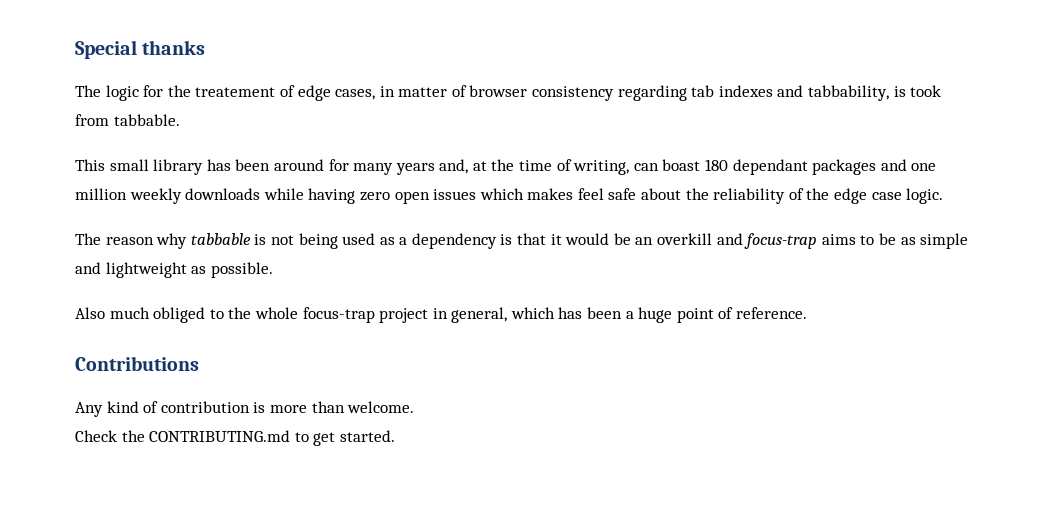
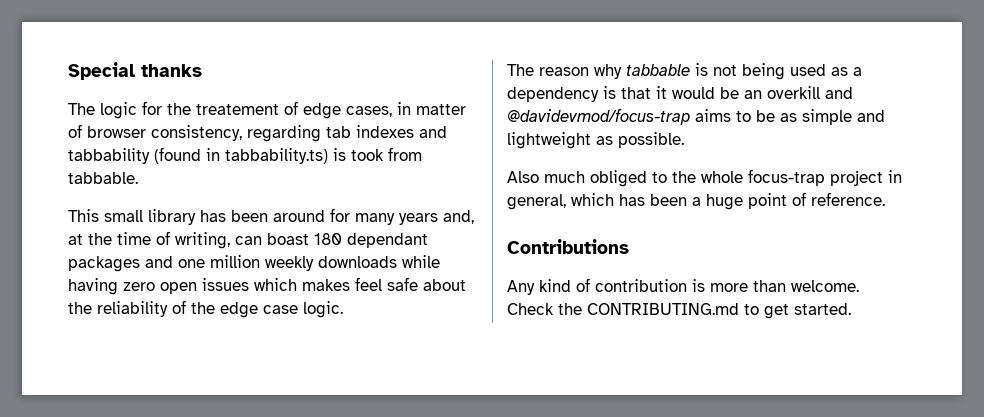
[532,86,615,101] consistency -> [151,125,242,141] consistency,
[808,85,890,101] tabbability, -> [68,147,328,164] tabbability (found in tabbability.ts)
[744,233,818,249] focus-trap -> [507,108,690,125] @davidevmod/focus-trap

